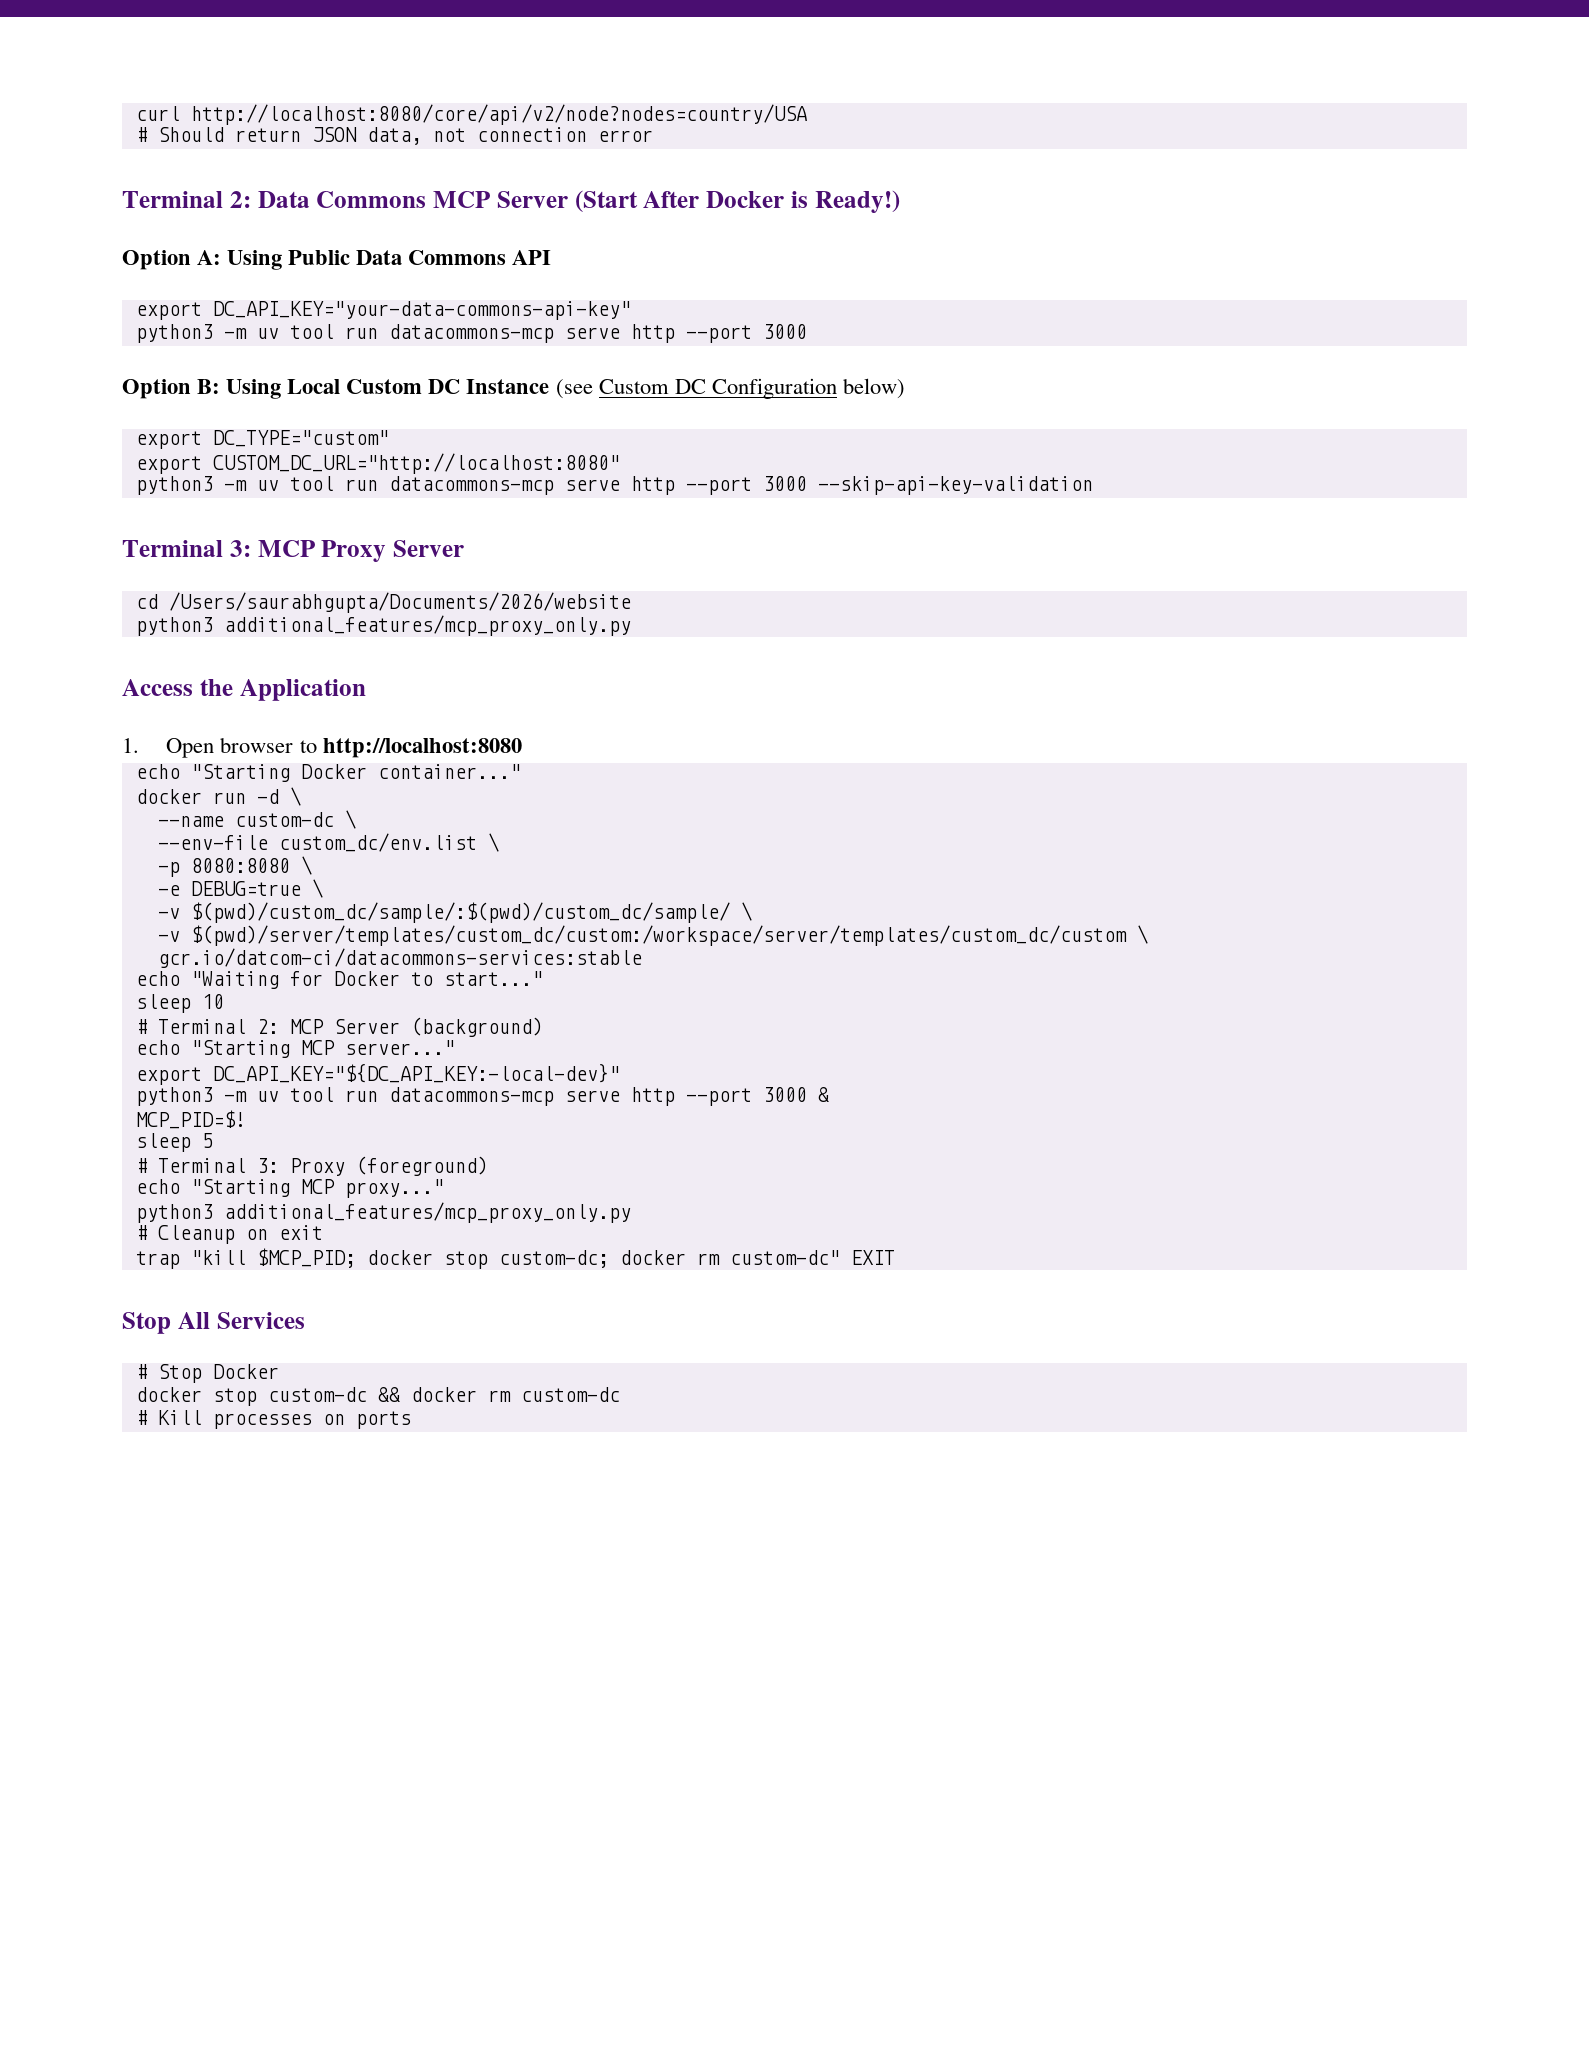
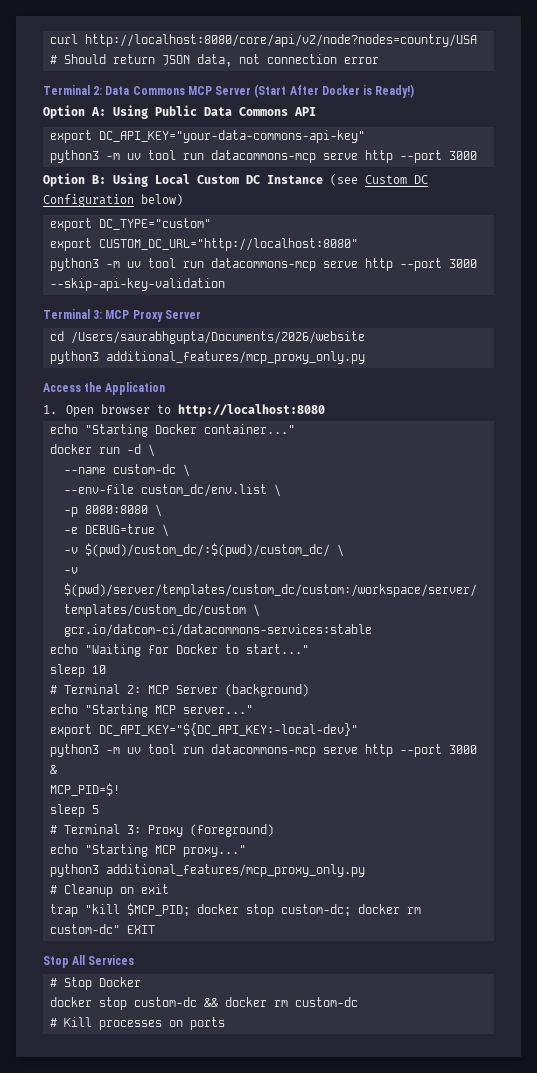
[190,902,730,923] $(pwd)/custom_dc/sample/:$(pwd)/custom_dc/sample/ -> [84,543,330,557] $(pwd)/custom_dc/:$(pwd)/custom_dc/

